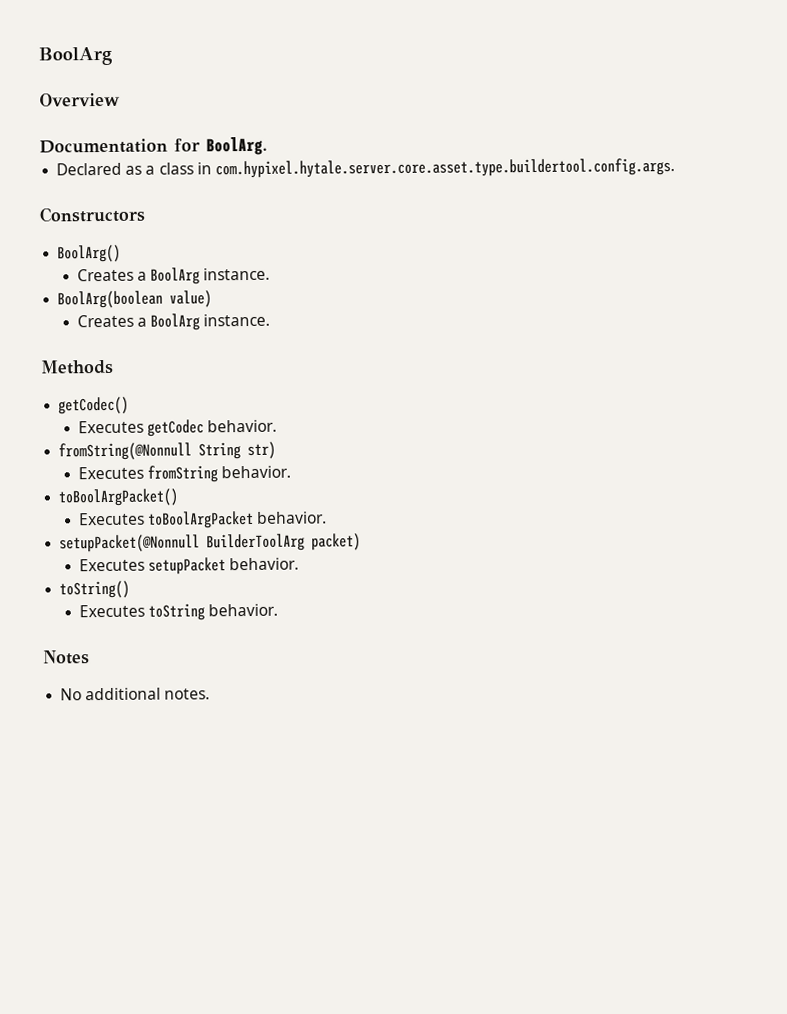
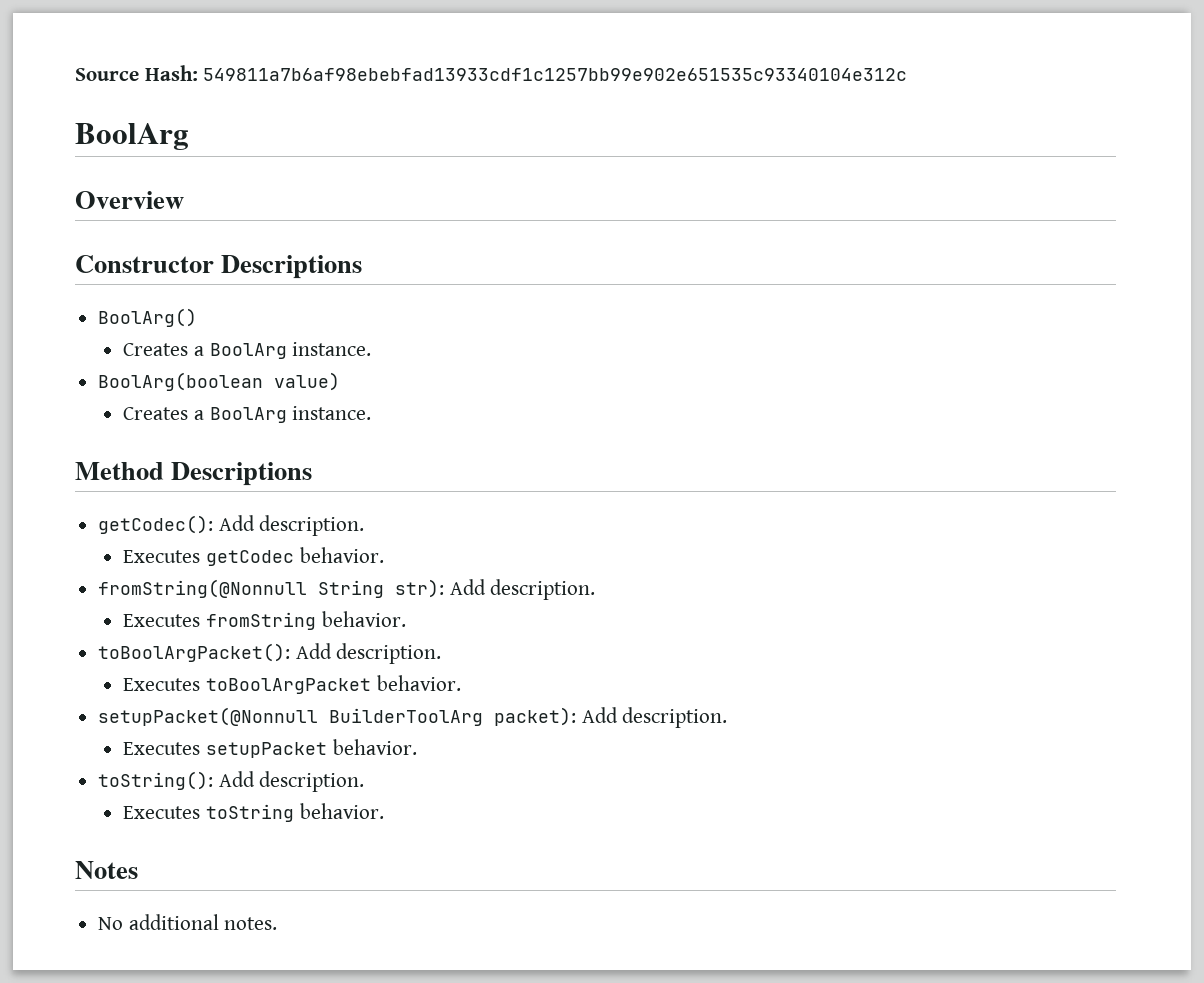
(38, 56) none -> [75,65,908,81] Source Hash: 549811a7b6af98ebebfad13933cdf1c1257bb99e902e651535c93340104e312c //
[39,136,268,156] [56,158,675,179] [39,206,146,223] Documentation for BoolArg. // Declared as a class in com.hypixel.hytale.server.core.asset.type.buildertool.config.args. // Constructors -> [75,255,363,279] Constructor Descriptions
[40,359,114,375] [58,396,130,415] Methods // getCodec() -> [75,462,313,486] [98,515,365,536] Method Descriptions // getCodec(): Add description.
[247,441,277,460] str) -> [395,579,596,600] str): Add description.
[58,488,179,507] toBoolArgPacket() -> [98,643,442,664] toBoolArgPacket(): Add description.
[311,533,362,551] packet) -> [494,707,728,728] packet): Add description.
[59,580,131,599] toString() -> [98,771,365,792] toString(): Add description.

